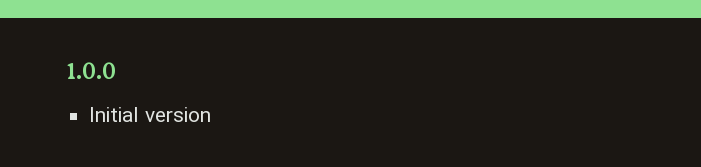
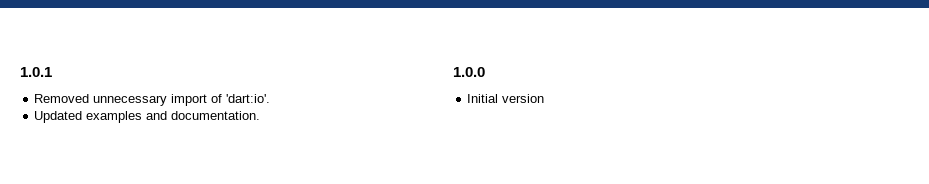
(66, 70) none -> [20,67,52,77] [34,94,271,106] [34,111,261,123] 1.0.1 // Removed unnecessary import of 'dart:io'. // Updated examples and documentation. //

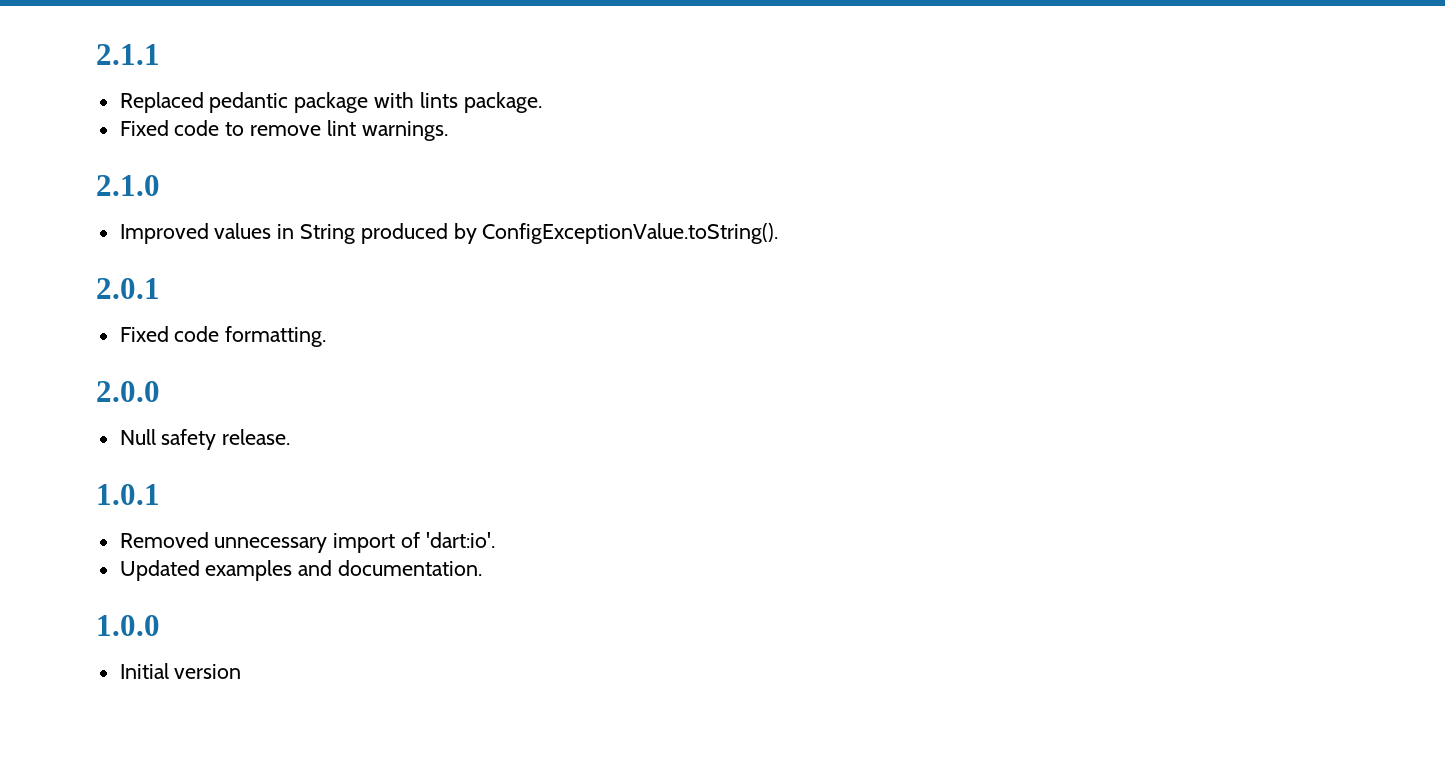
(20, 72) none -> [96,44,160,65] [119,92,542,113] [119,120,448,141] [96,175,160,196] [119,223,779,244] [96,278,160,299] [119,326,327,347] [96,381,160,402] [119,429,291,450] 2.1.1 // Replaced pedantic package with lints package. // Fixed code to remove lint warnings. // 2.1.0 // Improved values in String produced by ConfigExceptionValue.toString(). // 2.0.1 // Fixed code formatting. // 2.0.0 // Null safety release. //

